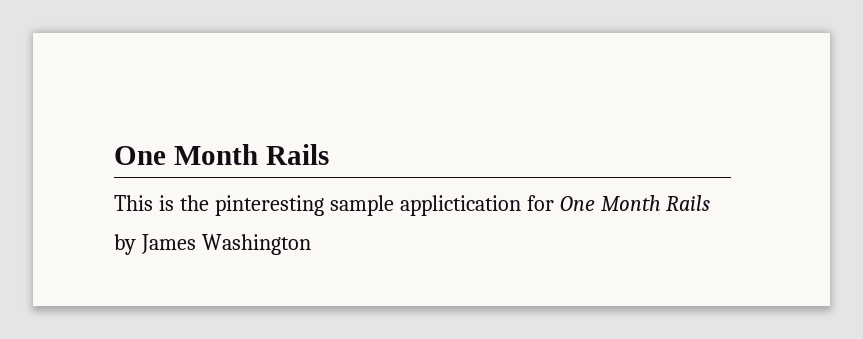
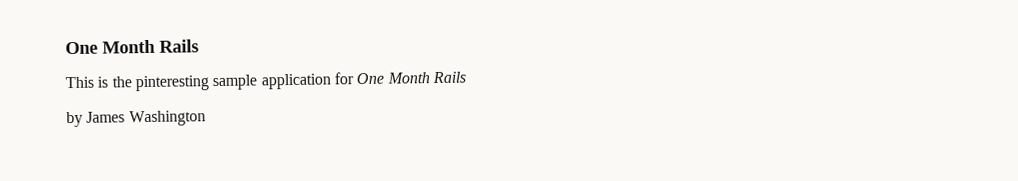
[399,195,521,216] applictication -> [260,73,331,90] application

